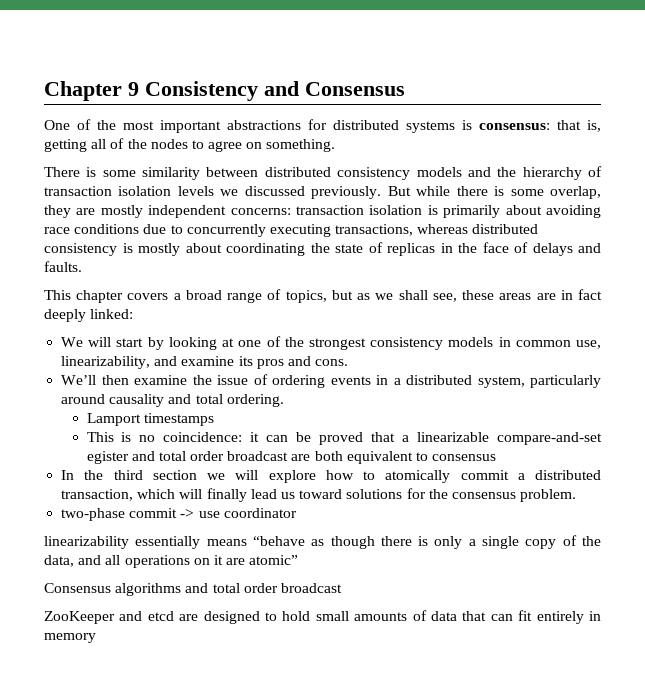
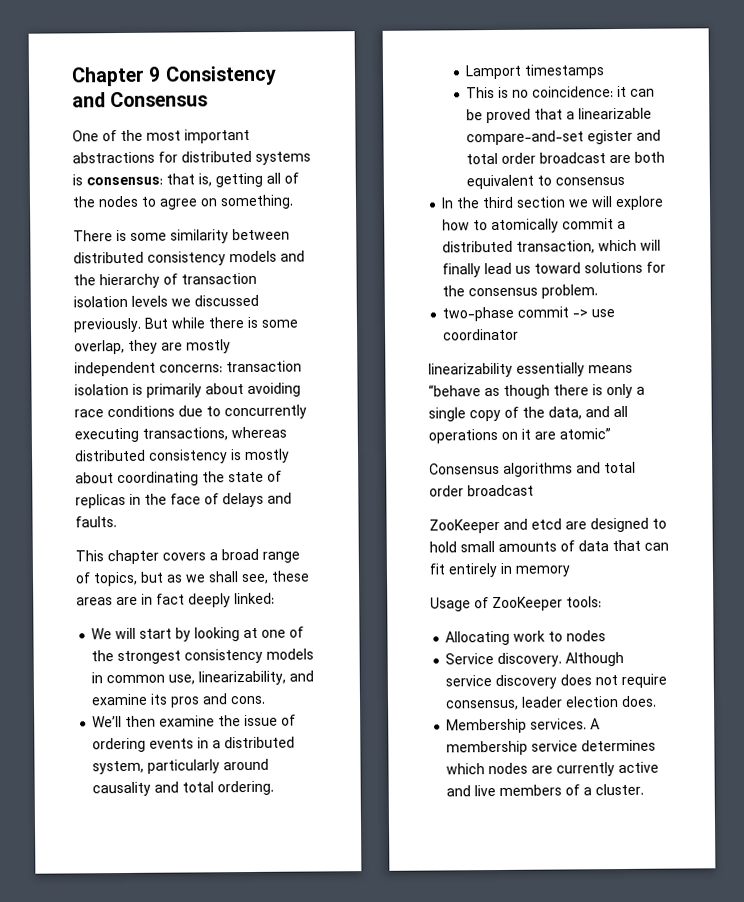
(96, 638) none -> [430,596,602,612] [445,630,607,646] [445,651,625,667] [445,673,668,690] [446,695,658,711] [446,718,601,734] [446,739,657,756] [446,761,660,777] [446,783,645,797] // Usage of ZooKeeper tools: // Allocating work to nodes // Service discovery. Although service discovery does not require consensus, leader election does. // Membership services. A membership service determines which nodes are currently active and live members of a cluster.

